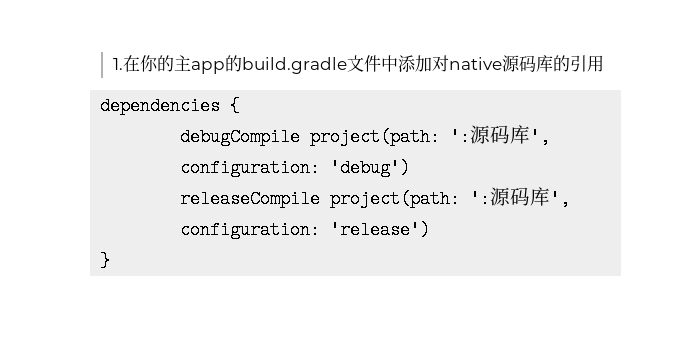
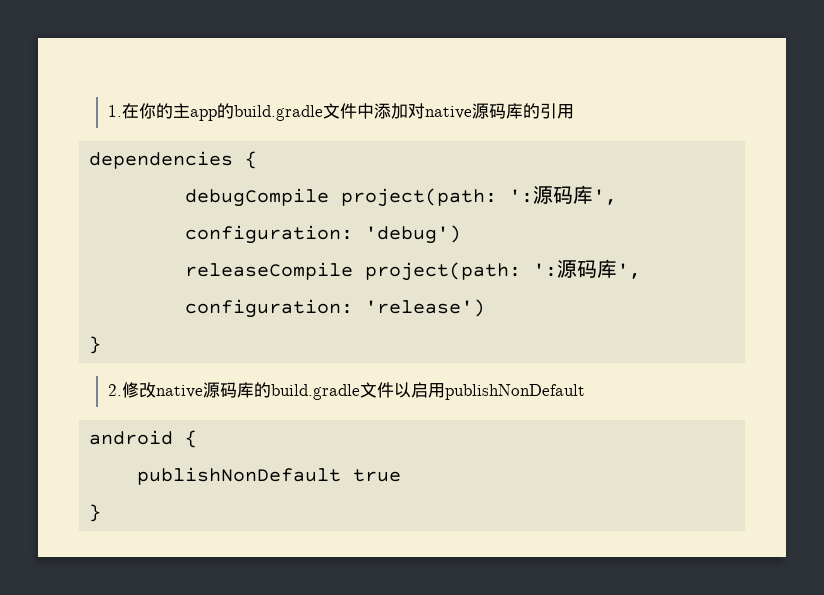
(111, 261) none -> [107,382,585,400] [89,430,198,448] [137,467,402,485] [89,504,102,522] // 2.修改native源码库的build.gradle文件以启用publishNonDefault // android { // publishNonDefault true // }

